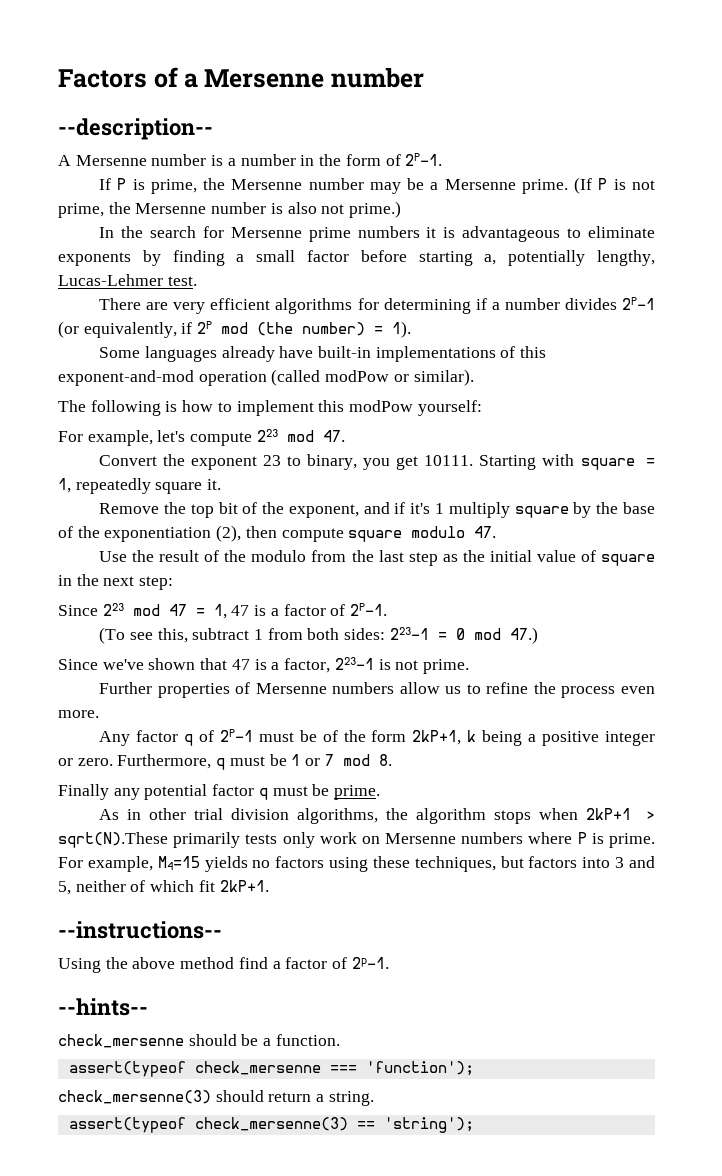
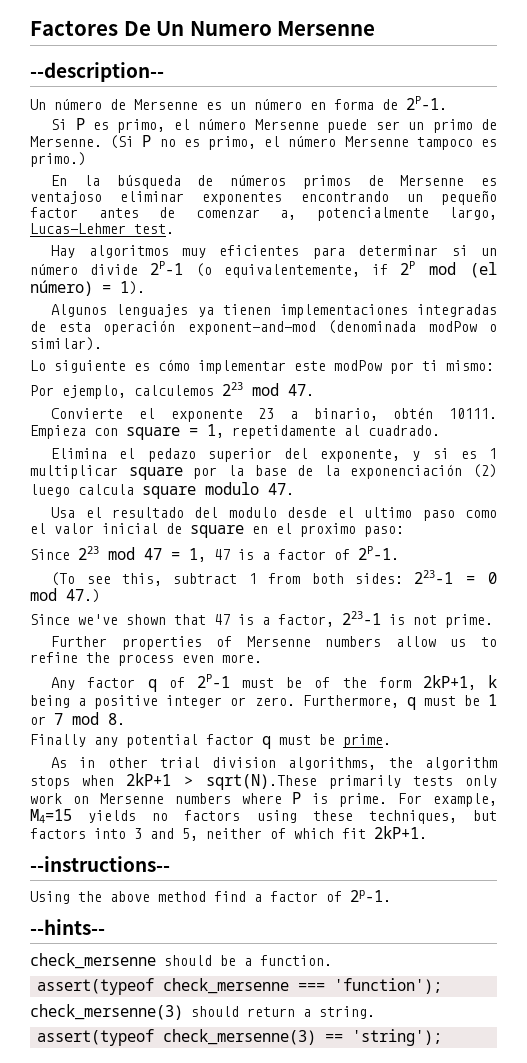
[58,67,424,88] Factors of a Mersenne number -> [30,20,376,36] Factores De Un Numero Mersenne
[58,153,443,166] [99,177,655,194] [58,201,402,218] [99,226,656,242] [58,250,655,266] [58,274,197,286] [99,297,656,314] [58,321,177,338] A Mersenne number is a number in the form of 2P-1. // If P is prime, the Mersenne number may be a Mersenne prime. (If P is not prime, the Mersenne number is also not prime.) // In the search for Mersenne prime numbers it is advantageous to eliminate exponents by finding a small factor before starting a, potentially lengthy, Lucas-Lehmer test. // There are very efficient algorithms for determining if a number divides 2P-1 (or equivalently, -> [30,96,447,110] [51,118,497,133] [30,135,497,150] [30,152,86,167] [51,175,497,189] [30,191,497,205] [30,207,497,221] [30,223,174,234] [51,245,497,259] [30,261,360,278] Un número de Mersenne es un número en forma de 2P-1. // Si P es primo, el número Mersenne puede ser un primo de Mersenne. (Si P no es primo, el número Mersenne tampoco es primo.) // En la búsqueda de números primos de Mersenne es ventajoso eliminar exponentes encontrando un pequeño factor antes de comenzar a, potencialmente largo, Lucas-Lehmer test. // Hay algoritmos muy eficientes para determinar si un número divide 2P-1 (o equivalentemente,
[257,322,366,336] (the number) -> [470,262,497,278] [30,280,93,296] (el número)
[99,346,547,362] [58,369,474,386] [58,400,482,416] [58,429,345,446] [99,454,655,470] [58,478,222,494] [99,502,655,518] [58,525,497,542] [99,550,655,566] [58,574,174,590] Some languages already have built-in implementations of this exponent-and-mod operation (called modPow or similar). // The following is how to implement this modPow yourself: // For example, let's compute 223 mod 47. // Convert the exponent 23 to binary, you get 10111. Starting with square = 1, repeatedly square it. // Remove the top bit of the exponent, and if it's 1 multiply square by the base of the exponentiation (2), then compute square modulo 47. // Use the result of the modulo from the last step as the initial value of square in the next step: -> [51,304,497,318] [30,320,497,335] [30,337,102,351] [30,359,494,374] [30,382,314,399] [51,407,497,422] [30,424,440,440] [51,448,497,462] [30,464,497,480] [30,482,294,499] [51,507,497,521] [30,523,404,538] Algunos lenguajes ya tienen implementaciones integradas de esta operación exponent-and-mod (denominada modPow o similar). // Lo siguiente es cómo implementar este modPow por ti mismo: // Por ejemplo, calculemos 223 mod 47. // Convierte el exponente 23 a binario, obtén 10111. Empieza con square = 1, repetidamente al cuadrado. // Elimina el pedazo superior del exponente, y si es 1 multiplicar square por la base de la exponenciación (2) luego calcula square modulo 47. // Usa el resultado del modulo desde el ultimo paso como el valor inicial de square en el proximo paso:

